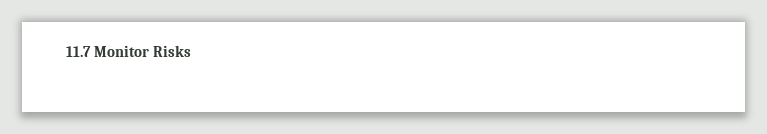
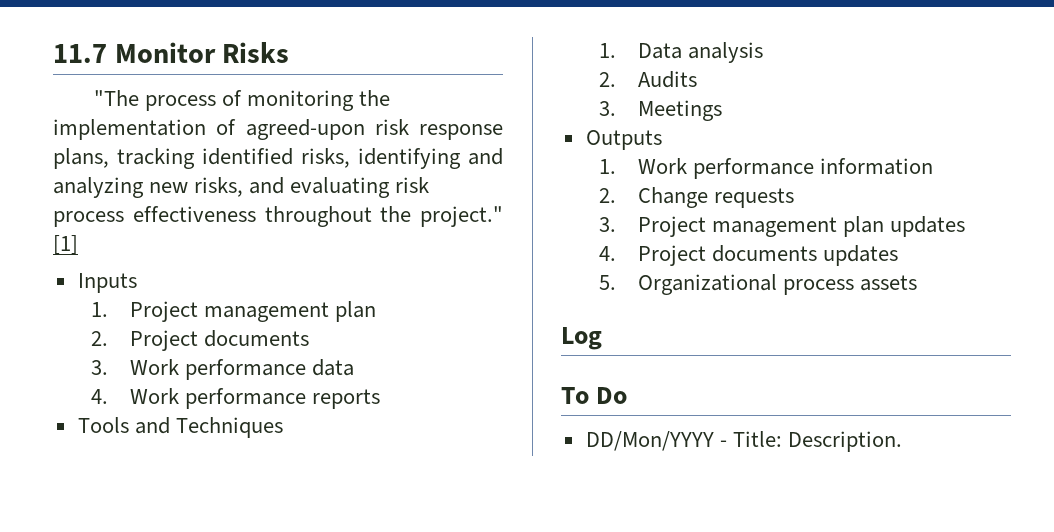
(192, 51) none -> [94,90,391,111] [53,119,503,140] [53,148,503,169] [53,177,430,198] [53,206,503,227] [53,235,78,255] [77,273,137,293] [91,301,377,322] [91,330,309,351] [91,359,355,380] [91,388,381,409] [77,417,283,438] [599,42,763,63] [599,71,697,88] [599,100,722,121] [585,130,662,150] [599,158,934,179] [599,187,794,208] [599,216,966,237] [599,245,899,266] [599,274,918,295] [561,327,602,350] [561,387,628,404] [585,431,902,452] // "The process of monitoring the implementation of agreed-upon risk response plans, tracking identified risks, identifying and analyzing new risks, and evaluating risk process effectiveness throughout the project." [1] // Inputs // 1. Project management plan // 2. Project documents // 3. Work performance data // 4. Work performance reports // Tools and Techniques // 1. Data analysis // 2. Audits // 3. Meetings // Outputs // 1. Work performance information // 2. Change requests // 3. Project management plan updates // 4. Project documents updates // 5. Organizational process assets // Log // To Do // DD/Mon/YYYY - Title: Description.

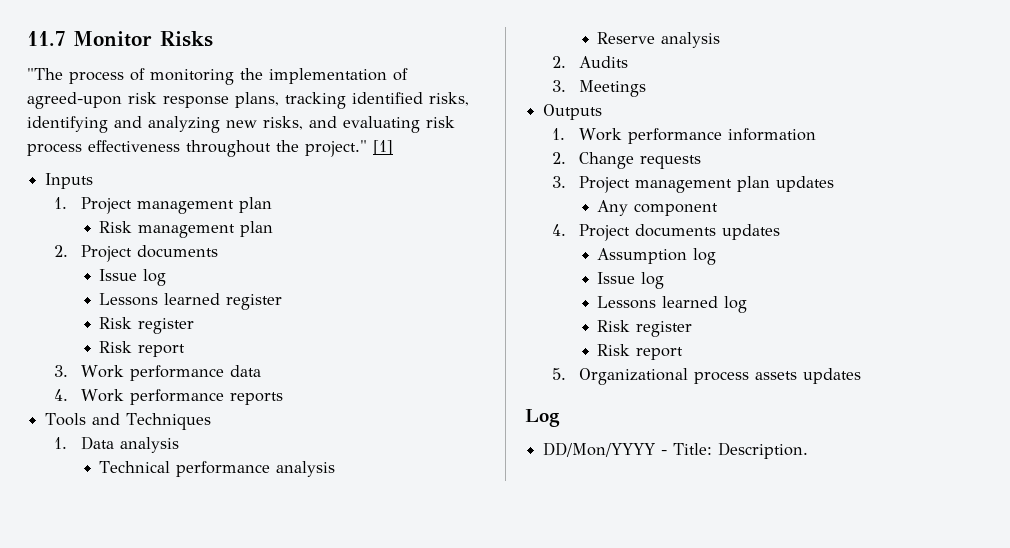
(377, 311) none -> [99,221,274,238] // Risk management plan
(309, 338) none -> [99,269,167,286] [99,293,283,310] [99,317,195,334] [99,341,186,357] // Issue log // Lessons learned register // Risk register // Risk report
(763, 52) none -> [99,461,336,477] [597,32,721,48] // Technical performance analysis // Reserve analysis
(966, 226) none -> [597,200,719,216] // Any component
(899, 255) none -> [597,248,717,265] [597,272,665,289] [597,296,748,313] [597,320,693,337] [597,344,684,360] // Assumption log // Issue log // Lessons learned log // Risk register // Risk report
(918, 283) none -> [803,368,862,384] updates
[561,387,628,404] // To Do -> (560, 418) none

